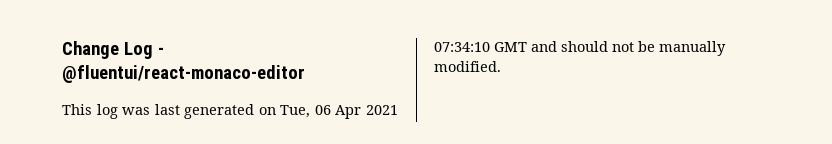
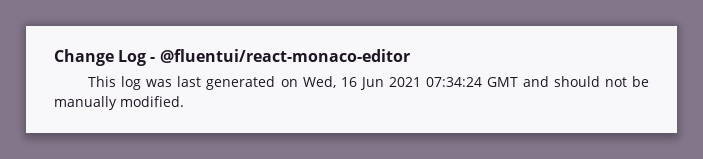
[280,105,398,119] [434,42,490,52] Tue, 06 Apr 2021 07:34:10 -> [302,76,482,90] Wed, 16 Jun 2021 07:34:24

